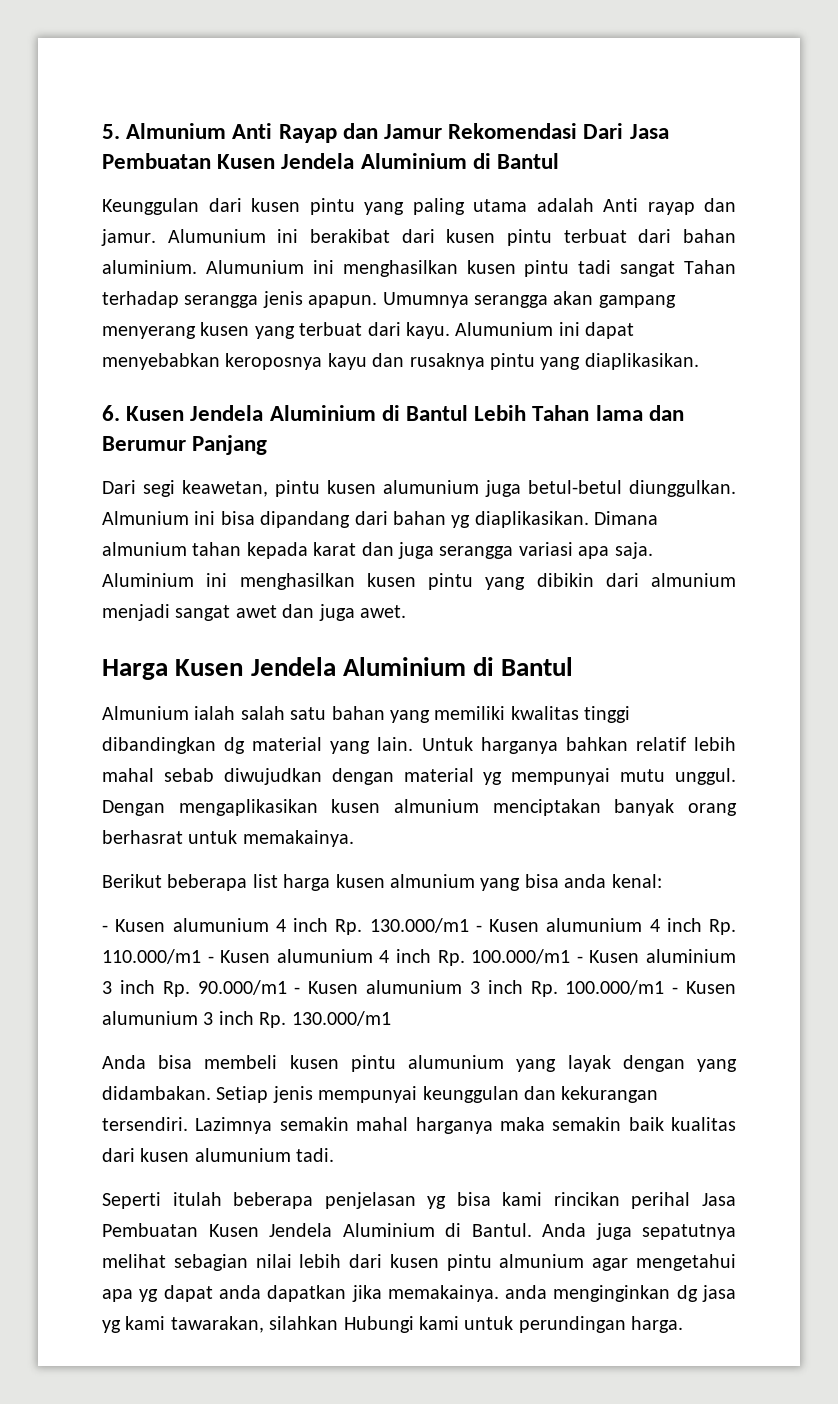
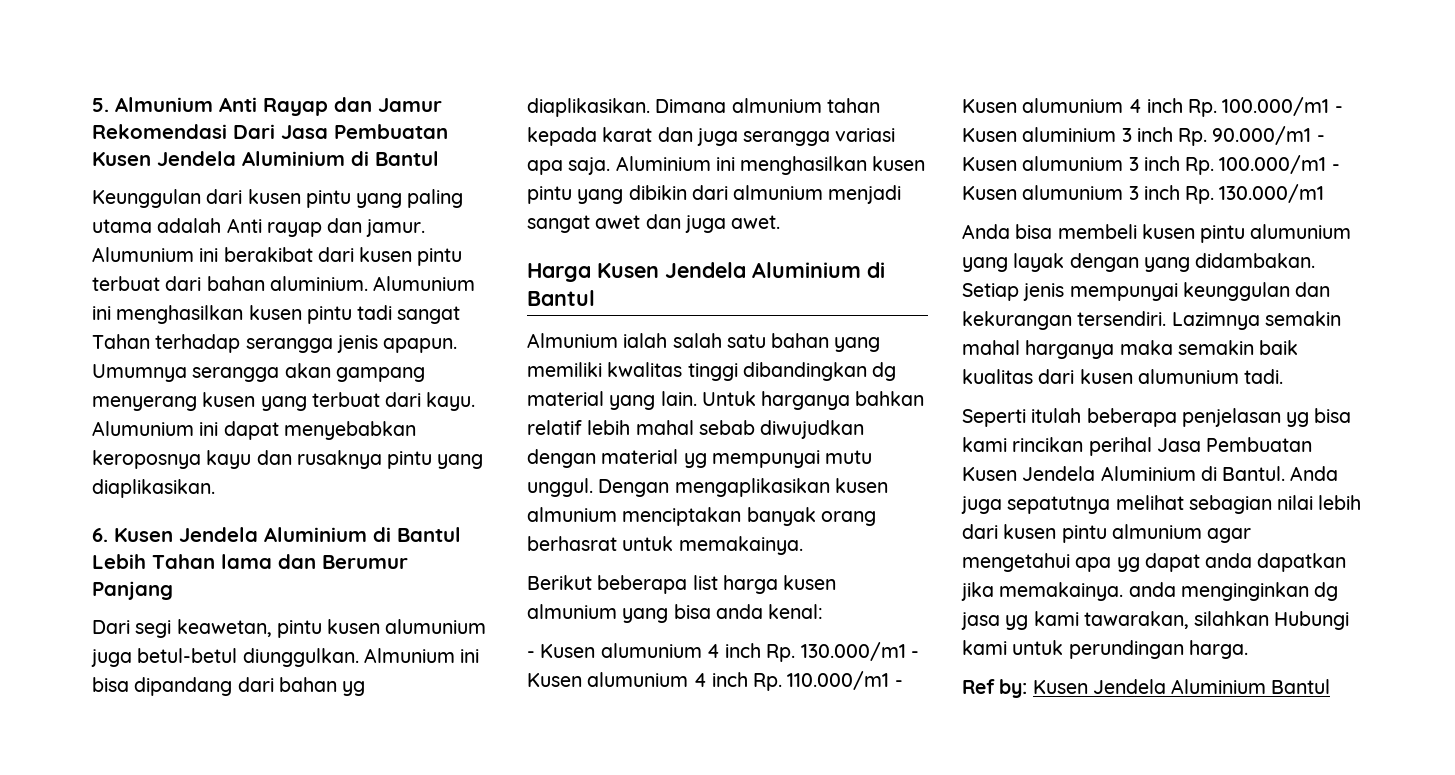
(684, 1324) none -> [962,679,1331,698] // Ref by: Kusen Jendela Aluminium Bantul

